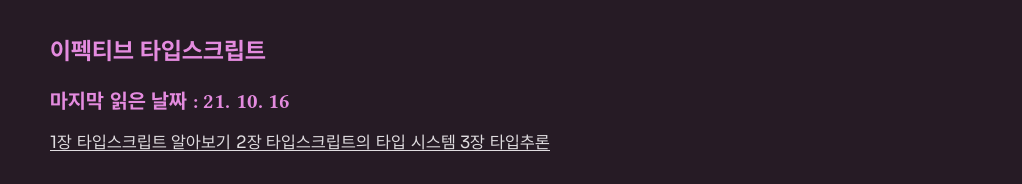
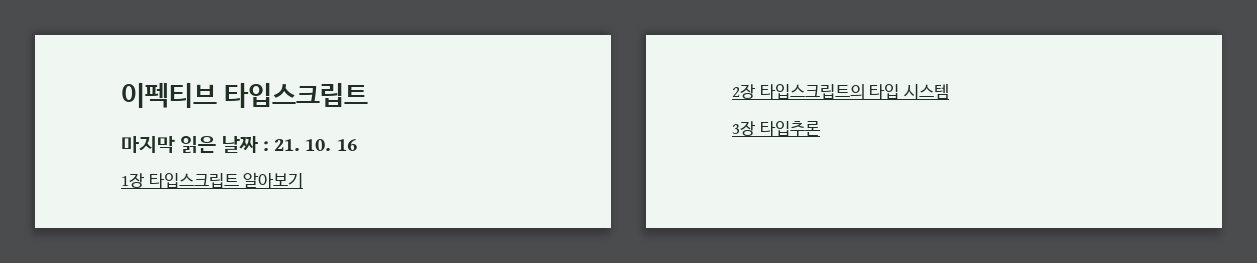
(232, 142) none -> (304, 180) //
(456, 142) none -> (949, 91) //

